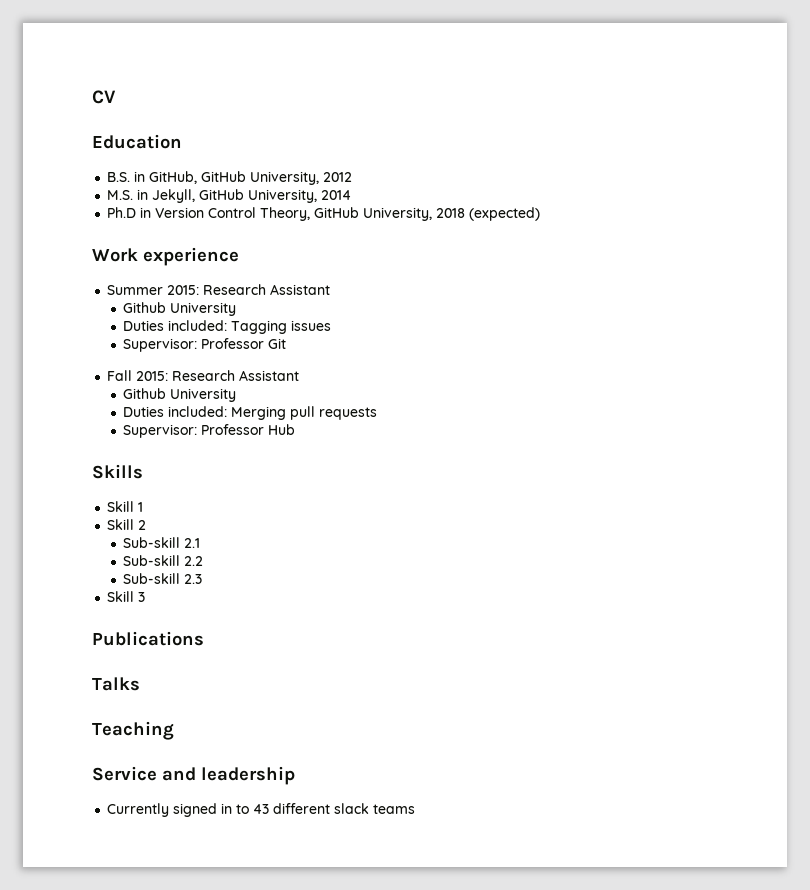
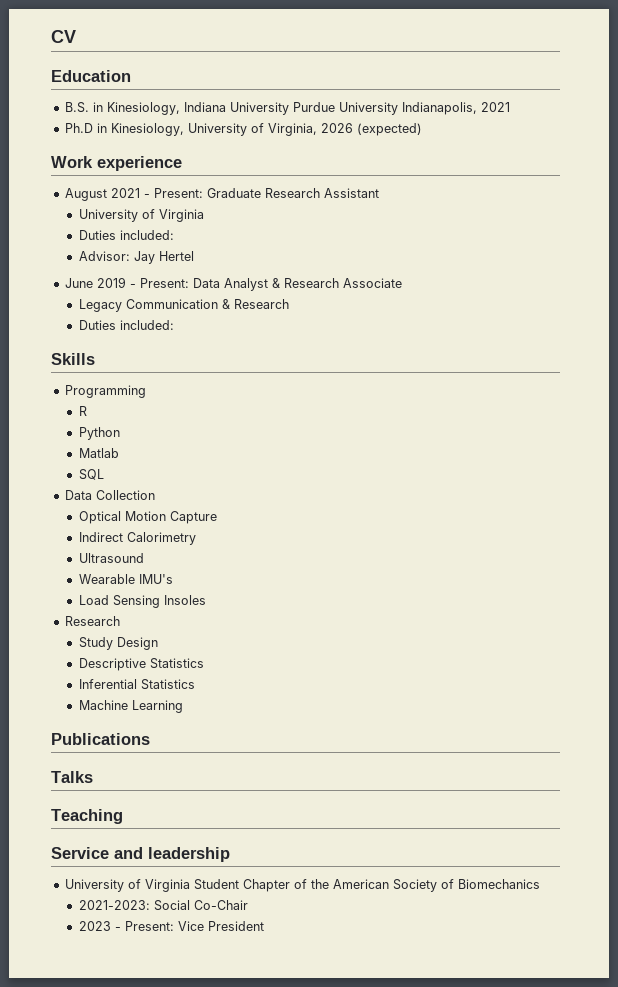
[149,171,353,185] [107,189,352,203] [107,207,541,221] [92,247,239,266] [107,284,331,295] [123,302,237,316] [123,320,332,334] [123,338,287,352] [107,370,300,381] [123,388,237,402] [123,406,378,420] [123,424,296,438] [92,464,143,479] [107,501,144,512] [107,519,147,530] [123,537,201,548] [123,555,204,566] [123,573,203,584] [107,591,146,602] GitHub, GitHub University, 2012 // M.S. in Jekyll, GitHub University, 2014 // Ph.D in Version Control Theory, GitHub University, 2018 (expected) // Work experience // Summer 2015: Research Assistant // Github University // Duties included: Tagging issues // Supervisor: Professor Git // Fall 2015: Research Assistant // Github University // Duties included: Merging pull requests // Supervisor: Professor Hub // Skills // Skill 1 // Skill 2 // Sub-skill 2.1 // Sub-skill 2.2 // Sub-skill 2.3 // Skill 3 -> [106,102,510,115] [64,123,422,136] [51,156,182,171] [64,188,379,201] [78,209,204,222] [78,230,174,240] [78,251,194,264] [64,277,402,291] [78,299,289,312] [78,320,174,330] [51,353,95,365] [64,385,146,398] [78,406,87,416] [78,427,120,440] [78,448,119,458] [78,469,104,480] [64,490,155,500] [78,511,217,524] [78,532,196,545] [78,553,144,563] [78,574,173,584] [78,595,206,608] [64,616,120,626] [78,637,158,650] [78,658,204,671] [78,679,195,690] [78,700,183,713] Kinesiology, Indiana University Purdue University Indianapolis, 2021 // Ph.D in Kinesiology, University of Virginia, 2026 (expected) // Work experience // August 2021 - Present: Graduate Research Assistant // University of Virginia // Duties included: // Advisor: Jay Hertel // June 2019 - Present: Data Analyst & Research Associate // Legacy Communication & Research // Duties included: // Skills // Programming // R // Python // Matlab // SQL // Data Collection // Optical Motion Capture // Indirect Calorimetry // Ultrasound // Wearable IMU's // Load Sensing Insoles // Research // Study Design // Descriptive Statistics // Inferential Statistics // Machine Learning
[107,803,416,817] Currently signed in to 43 different slack teams -> [64,879,540,892] [78,900,248,911] [78,921,264,931] University of Virginia Student Chapter of the American Society of Biomechanics // 2021-2023: Social Co-Chair // 2023 - Present: Vice President

